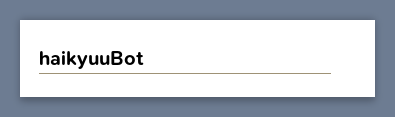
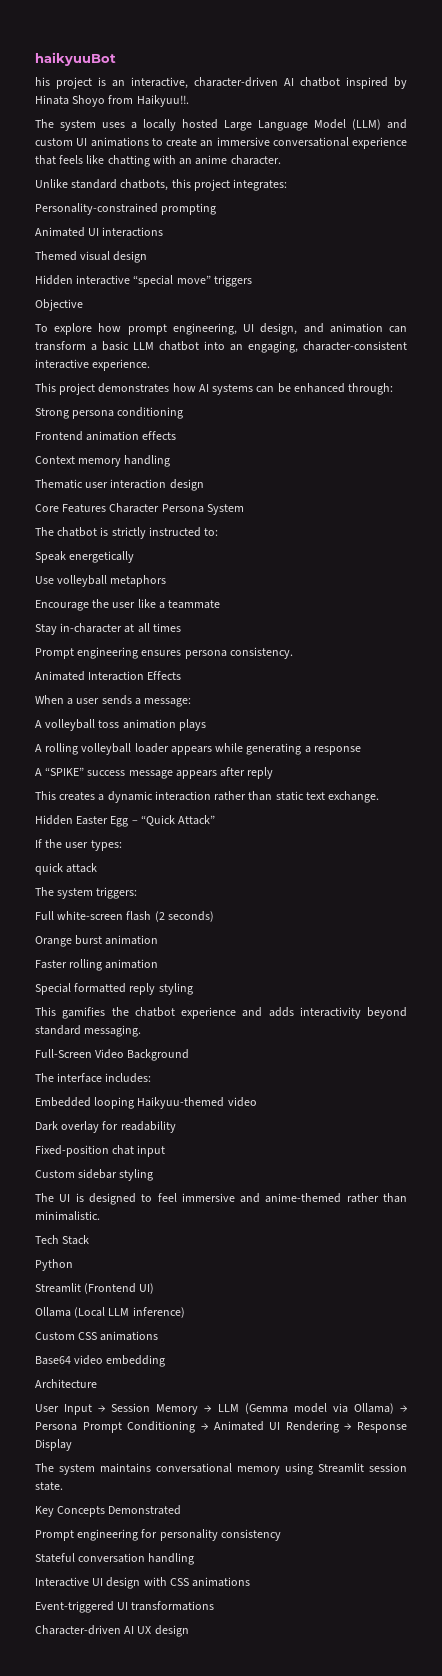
(144, 59) none -> [35,77,407,89] [35,95,189,107] [35,119,407,131] [35,137,407,149] [35,155,281,167] [35,179,288,191] [35,203,217,215] [35,227,164,237] [35,251,148,263] [35,275,252,287] [35,299,83,311] [35,323,408,335] [35,341,407,353] [35,359,151,371] [35,383,394,395] [35,407,184,419] [35,431,177,441] [35,455,171,467] [35,479,204,491] [35,503,244,515] [35,527,219,539] [35,551,135,563] [35,575,167,587] [35,599,221,611] [35,623,181,635] [35,647,293,659] [35,671,182,681] [35,695,192,707] [35,719,206,731] [35,743,361,755] [35,767,274,779] [35,791,380,803] [35,815,216,827] [35,839,122,851] [35,863,98,875] [35,887,138,899] [35,911,214,922] [35,935,159,947] [35,959,159,971] [35,983,193,995] [35,1007,407,1019] [35,1025,142,1037] [35,1049,190,1061] [35,1073,152,1083] [35,1097,257,1109] [35,1121,176,1133] [35,1145,166,1157] [35,1169,154,1181] [35,1193,408,1205] [35,1211,100,1221] [35,1235,90,1245] [35,1259,73,1271] [35,1283,155,1294] [35,1307,185,1318] [35,1331,159,1341] [35,1355,166,1367] [35,1379,97,1388] [35,1403,408,1415] [35,1421,407,1433] [35,1439,72,1451] [35,1463,407,1475] [35,1482,63,1491] [35,1505,182,1517] [35,1529,281,1541] [35,1553,195,1565] [35,1577,251,1589] [35,1601,215,1613] [35,1625,189,1637] // his project is an interactive, character-driven AI chatbot inspired by Hinata Shoyo from Haikyuu!!. // The system uses a locally hosted Large Language Model (LLM) and custom UI animations to create an immersive conversational experience that feels like chatting with an anime character. // Unlike standard chatbots, this project integrates: // Personality-constrained prompting // Animated UI interactions // Themed visual design // Hidden interactive “special move” triggers // Objective // To explore how prompt engineering, UI design, and animation can transform a basic LLM chatbot into an engaging, character-consistent interactive experience. // This project demonstrates how AI systems can be enhanced through: // Strong persona conditioning // Frontend animation effects // Context memory handling // Thematic user interaction design // Core Features Character Persona System // The chatbot is strictly instructed to: // Speak energetically // Use volleyball metaphors // Encourage the user like a teammate // Stay in-character at all times // Prompt engineering ensures persona consistency. // Animated Interaction Effects // When a user sends a message: // A volleyball toss animation plays // A rolling volleyball loader appears while generating a response // A “SPIKE” success message appears after reply // This creates a dynamic interaction rather than static text exchange. // Hidden Easter Egg – “Quick Attack” // If the user types: // quick attack // The system triggers: // Full white-screen flash (2 seconds) // Orange burst animation // Faster rolling animation // Special formatted reply styling // This gamifies the chatbot experience and adds interactivity beyond standard messaging. // Full-Screen Video Background // The interface includes: // Embedded looping Haikyuu-themed video // Dark overlay for readability // Fixed-position chat input // Custom sidebar styling // The UI is designed to feel immersive and anime-themed rather than minimalistic. // Tech Stack // Python // Streamlit (Frontend UI) // Ollama (Local LLM inference) // Custom CSS animations // Base64 video embedding // Architecture // User Input → Session Memory → LLM (Gemma model via Ollama) → Persona Prompt Conditioning → Animated UI Rendering → Response Display // The system maintains conversational memory using Streamlit session state. // Key Concepts Demonstrated // Prompt engineering for personality consistency // Stateful conversation handling // Interactive UI design with CSS animations // Event-triggered UI transformations // Character-driven AI UX design

